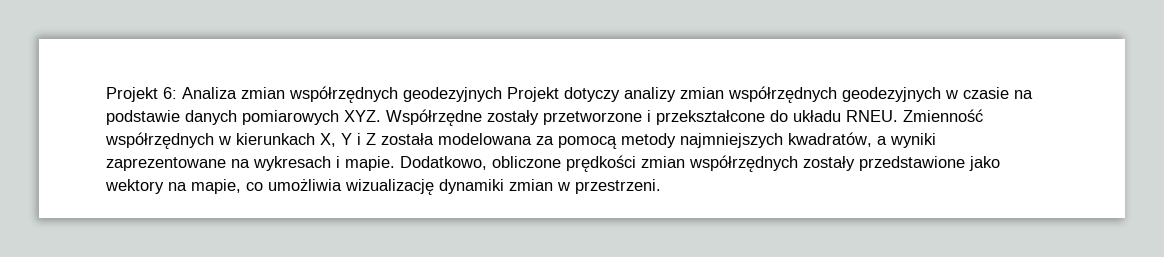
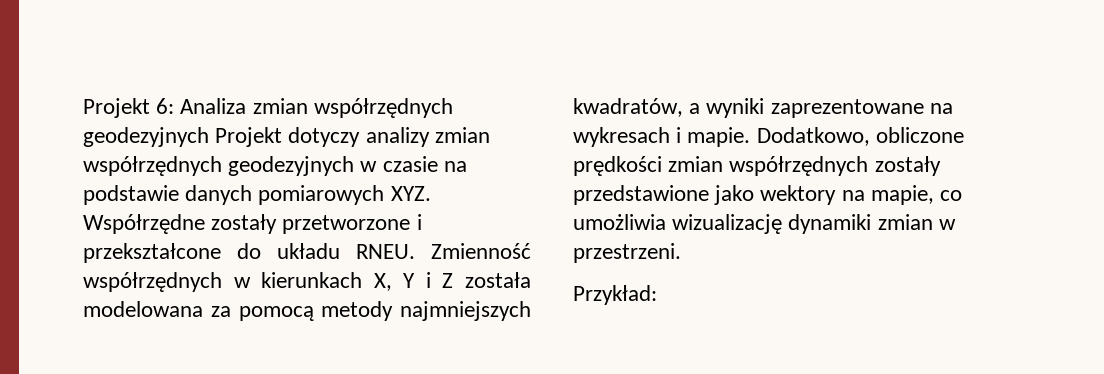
(661, 186) none -> [573,285,657,305] // Przykład:

